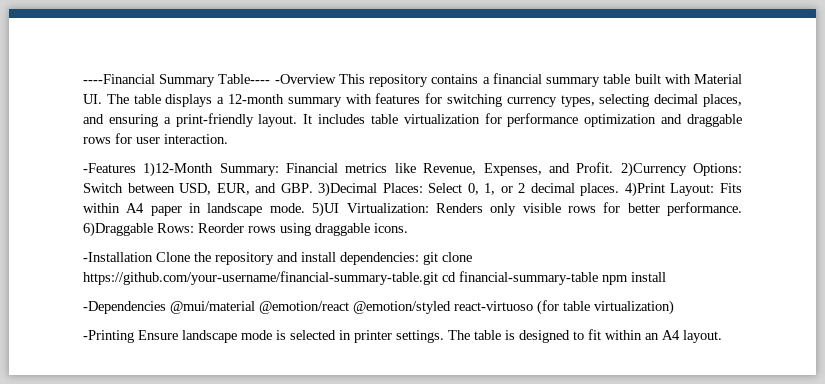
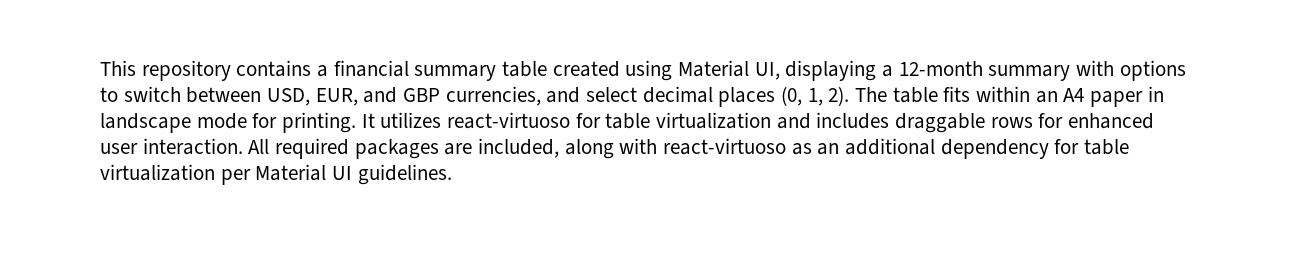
[83,74,336,87] ----Financial Summary Table---- -Overview -> (100, 68) none
[634,74,743,84] [83,93,742,107] [83,113,742,127] [83,133,228,144] [83,162,743,177] [83,182,742,197] [83,202,742,217] [83,222,408,237] [83,252,472,265] [83,271,666,285] [83,300,674,315] [83,329,722,343] built with Material UI. The table displays a 12-month summary with features for switching currency types, selecting decimal places, and ensuring a print-friendly layout. It includes table virtualization for performance optimization and draggable rows for user interaction. // -Features 1)12-Month Summary: Financial metrics like Revenue, Expenses, and Profit. 2)Currency Options: Switch between USD, EUR, and GBP. 3)Decimal Places: Select 0, 1, or 2 decimal places. 4)Print Layout: Fits within A4 paper in landscape mode. 5)UI Virtualization: Renders only visible rows for better performance. 6)Draggable Rows: Reorder rows using draggable icons. // -Installation Clone the repository and install dependencies: git clone https://github.com/your-username/financial-summary-table.git cd financial-summary-table npm install // -Dependencies @mui/material @emotion/react @emotion/styled react-virtuoso (for table virtualization) // -Printing Ensure landscape mode is selected in printer settings. The table is designed to fit within an A4 layout. -> [552,60,1186,81] [100,86,1164,107] [100,112,1155,133] [100,138,1130,159] [100,164,452,185] created using Material UI, displaying a 12-month summary with options to switch between USD, EUR, and GBP currencies, and select decimal places (0, 1, 2). The table fits within an A4 paper in landscape mode for printing. It utilizes react-virtuoso for table virtualization and includes draggable rows for enhanced user interaction. All required packages are included, along with react-virtuoso as an additional dependency for table virtualization per Material UI guidelines.

